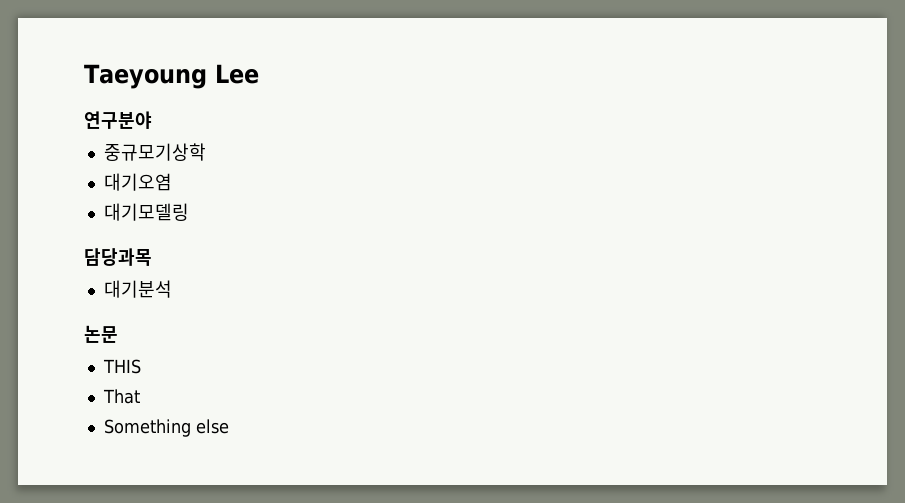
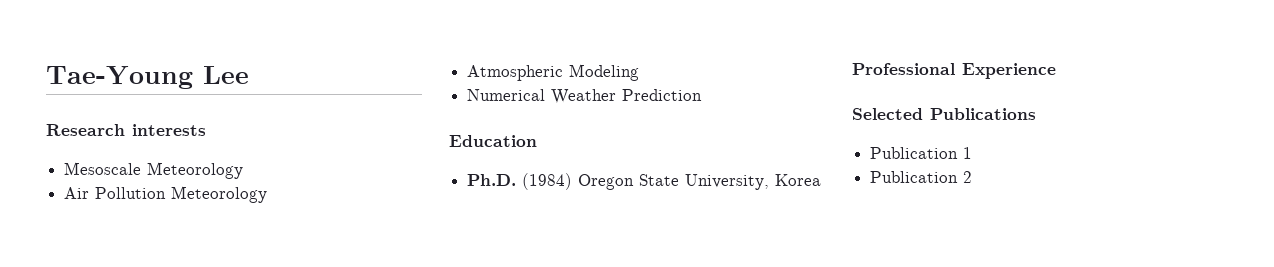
[84,64,207,89] Taeyoung -> [46,66,193,89] Tae-Young
[84,111,152,129] [103,143,206,161] [103,173,172,191] [103,203,189,221] [84,248,152,266] [103,280,172,298] [84,325,118,343] [102,359,141,374] [102,389,140,404] [103,419,229,437] 연구분야 // 중규모기상학 // 대기오염 // 대기모델링 // 담당과목 // 대기분석 // 논문 // THIS // That // Something else -> [46,124,206,136] [64,162,244,179] [64,186,268,203] [467,64,640,81] [467,89,703,104] [449,135,537,147] [467,173,822,190] [852,63,1056,79] [852,108,1036,120] [870,147,973,159] [870,171,973,183] Research interests // Mesoscale Meteorology // Air Pollution Meteorology // Atmospheric Modeling // Numerical Weather Prediction // Education // Ph.D. (1984) Oregon State University, Korea // Professional Experience // Selected Publications // Publication 1 // Publication 2

